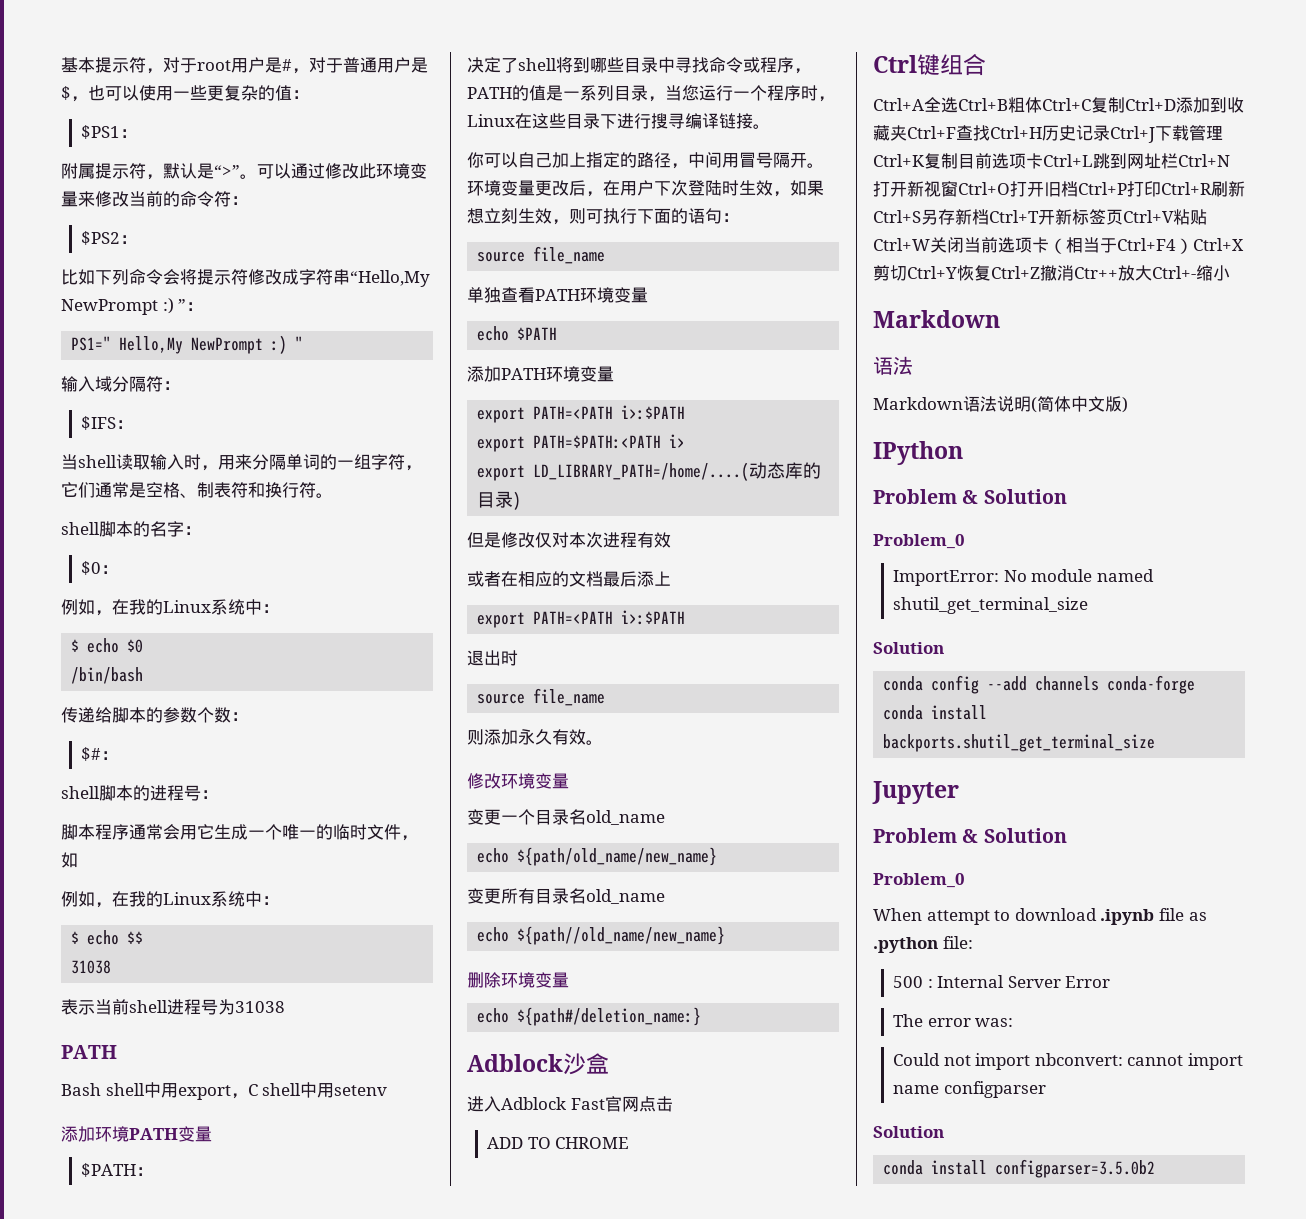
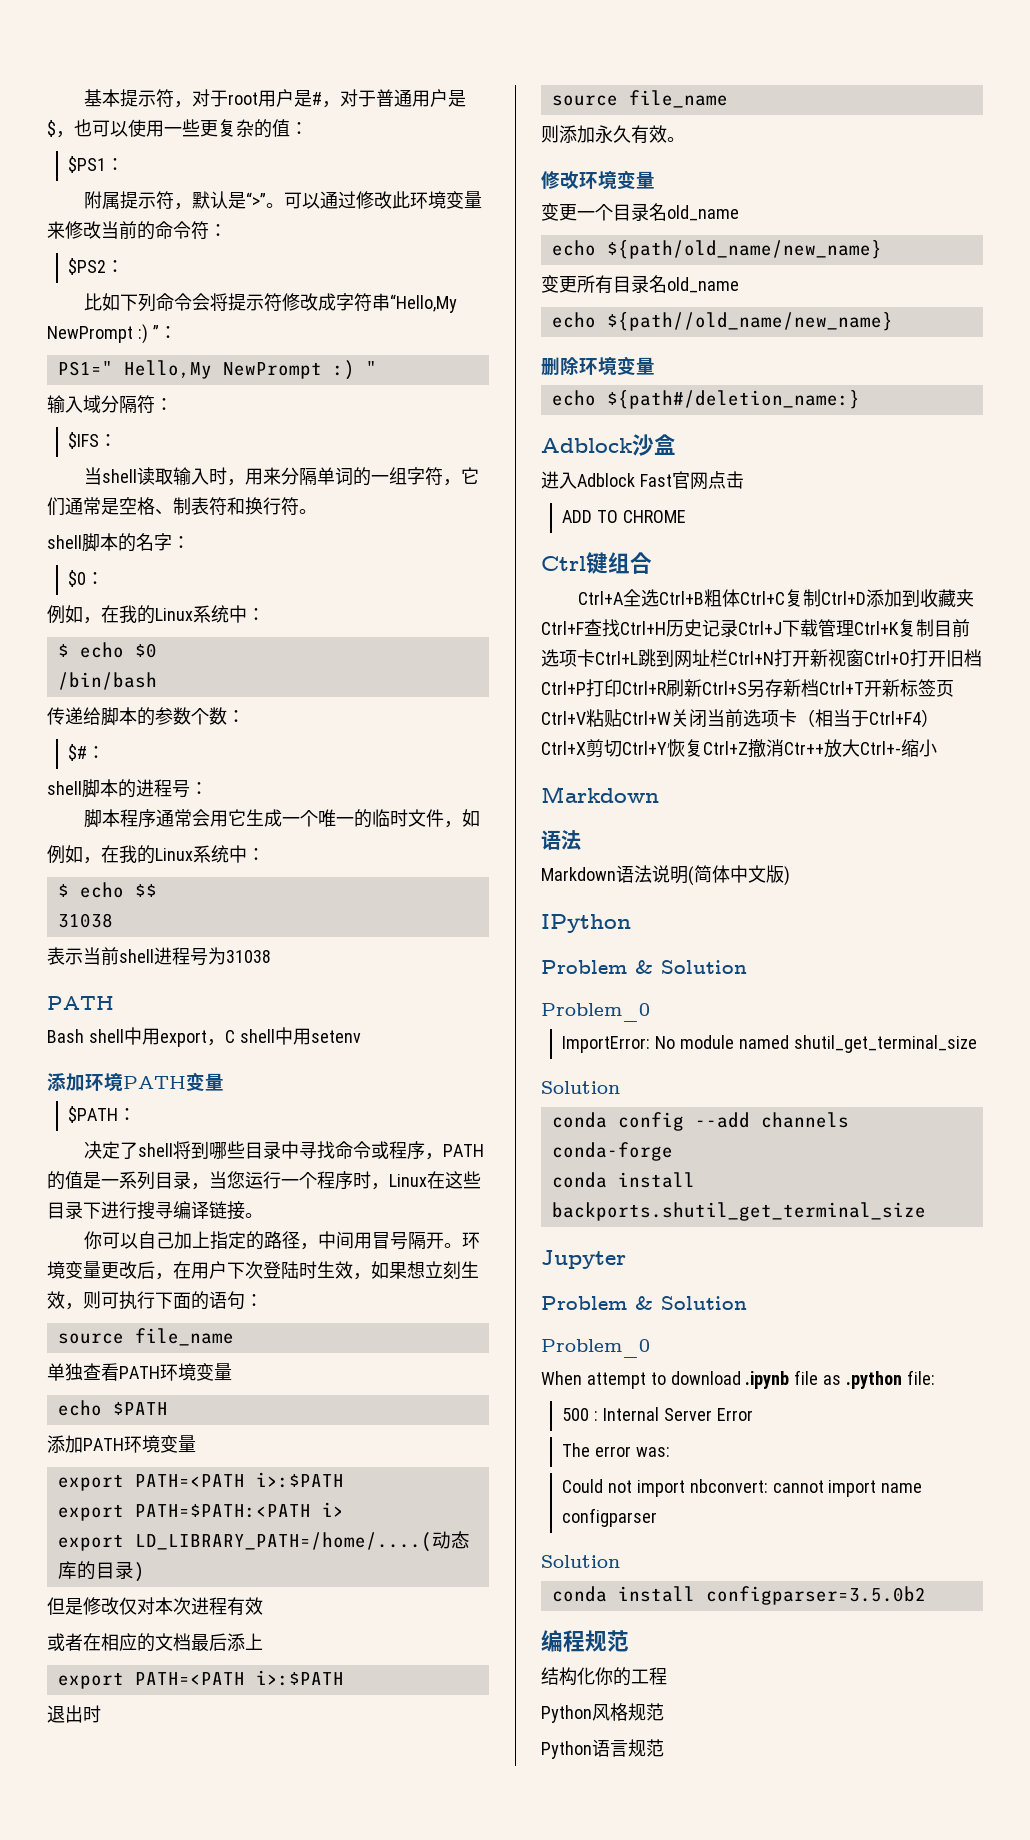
(1156, 1168) none -> [541,1630,629,1652] [541,1667,667,1686] [541,1703,664,1723] [541,1739,664,1759] // 编程规范 // 结构化你的工程 // Python风格规范 // Python语言规范

